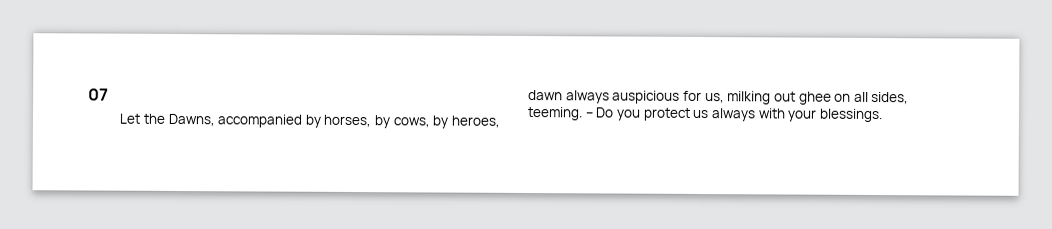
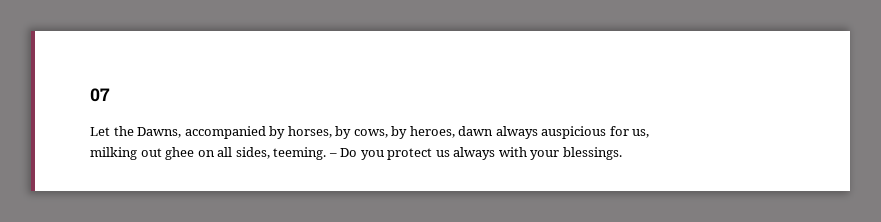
(725, 98) none -> (650, 133) //

